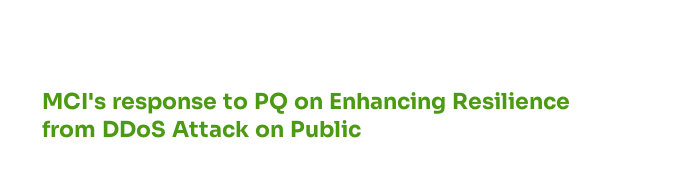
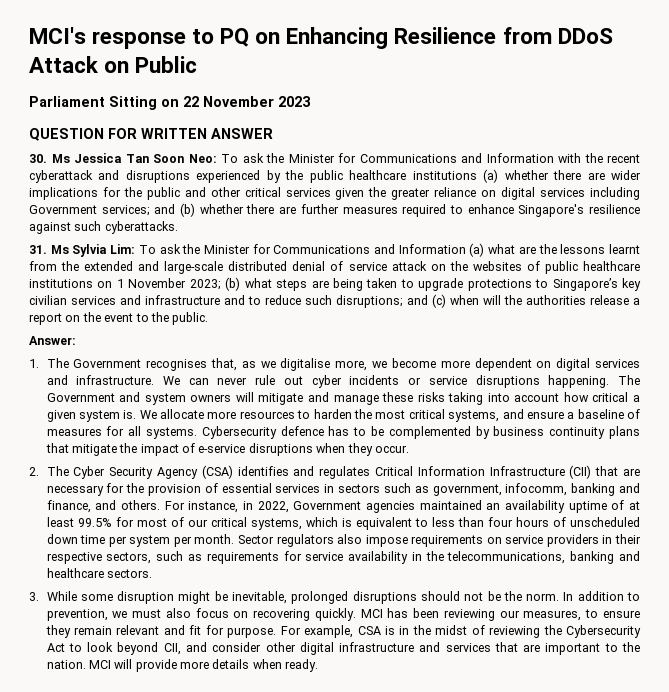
(361, 129) none -> [29,96,311,110] [29,128,273,141] [29,153,640,163] [29,169,641,183] [29,187,640,200] [29,203,640,217] [29,221,178,234] [29,243,640,257] [29,261,640,274] [29,277,641,291] [29,294,640,308] [29,312,209,325] [29,336,76,345] [29,358,640,371] [46,375,640,388] [46,392,641,405] [46,409,641,422] [46,426,640,439] [45,443,409,456] [29,465,640,479] [46,483,640,496] [46,500,640,513] [46,517,640,530] [46,534,642,547] [46,551,640,564] [46,568,152,578] [29,591,641,604] [46,608,640,621] [45,625,642,638] [46,642,640,655] [46,659,319,672] // Parliament Sitting on 22 November 2023 // QUESTION FOR WRITTEN ANSWER // 30. Ms Jessica Tan Soon Neo: To ask the Minister for Communications and Information with the recent cyberattack and disruptions experienced by the public healthcare institutions (a) whether there are wider implications for the public and other critical services given the greater reliance on digital services including Government services; and (b) whether there are further measures required to enhance Singapore's resilience against such cyberattacks. // 31. Ms Sylvia Lim: To ask the Minister for Communications and Information (a) what are the lessons learnt from the extended and large-scale distributed denial of service attack on the websites of public healthcare institutions on 1 November 2023; (b) what steps are being taken to upgrade protections to Singapore’s key civilian services and infrastructure and to reduce such disruptions; and (c) when will the authorities release a report on the event to the public. // Answer: // 1. The Government recognises that, as we digitalise more, we become more dependent on digital services and infrastructure. We can never rule out cyber incidents or service disruptions happening. The Government and system owners will mitigate and manage these risks taking into account how critical a given system is. We allocate more resources to harden the most critical systems, and ensure a baseline of measures for all systems. Cybersecurity defence has to be complemented by business continuity plans that mitigate the impact of e-service disruptions when they occur. // 2. The Cyber Security Agency (CSA) identifies and regulates Critical Information Infrastructure (CII) that are necessary for the provision of essential services in sectors such as government, infocomm, banking and finance, and others. For instance, in 2022, Government agencies maintained an availability uptime of at least 99.5% for most of our critical systems, which is equivalent to less than four hours of unscheduled down time per system per month. Sector regulators also impose requirements on service providers in their respective sectors, such as requirements for service availability in the telecommunications, banking and healthcare sectors. // 3. While some disruption might be inevitable, prolonged disruptions should not be the norm. In addition to prevention, we must also focus on recovering quickly. MCI has been reviewing our measures, to ensure they remain relevant and fit for purpose. For example, CSA is in the midst of reviewing the Cybersecurity Act to look beyond CII, and consider other digital infrastructure and services that are important to the nation. MCI will provide more details when ready.

